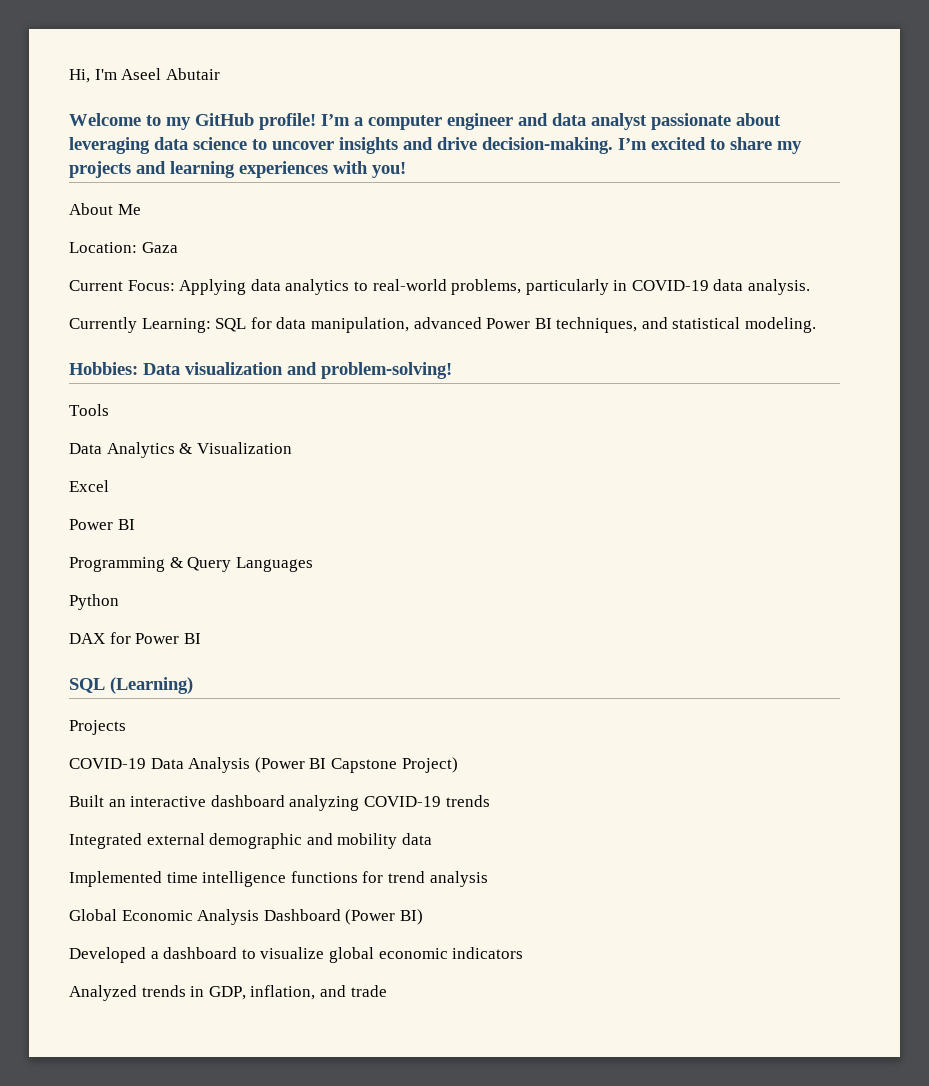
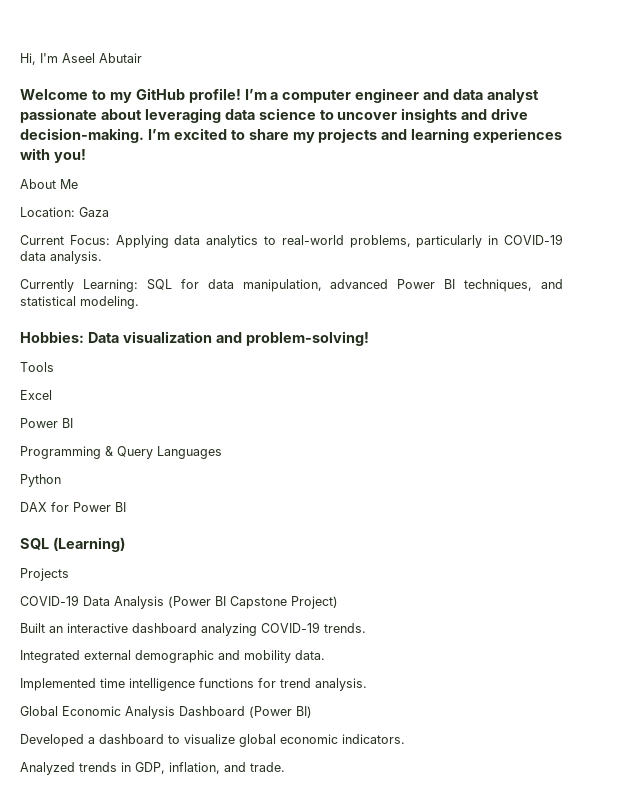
[69,442,292,458] // Data Analytics & Visualization -> (54, 367) none
[445,795,490,807] trends -> [324,623,366,633] trends.
[401,833,432,845] data -> [295,650,325,660] data.
[429,871,488,887] analysis -> [315,678,367,691] analysis.
[452,947,524,959] indicators -> [342,734,405,744] indicators.
[350,985,387,997] trade -> [250,762,285,772] trade.

